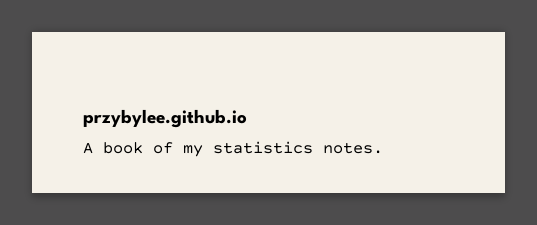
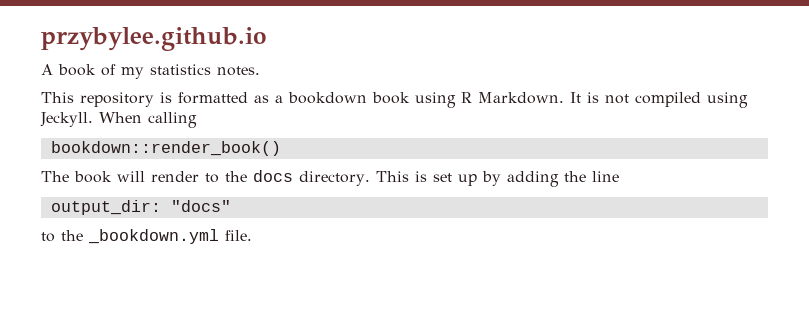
(383, 148) none -> [41,92,748,108] [40,112,197,128] [50,141,281,156] [41,170,619,187] [50,200,231,215] [41,229,252,244] // This repository is formatted as a bookdown book using R Markdown. It is not compiled using Jeckyll. When calling // bookdown::render_book() // The book will render to the docs directory. This is set up by adding the line // output_dir: "docs" // to the _bookdown.yml file.

